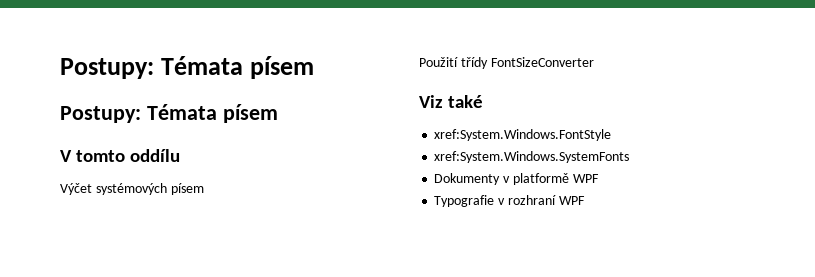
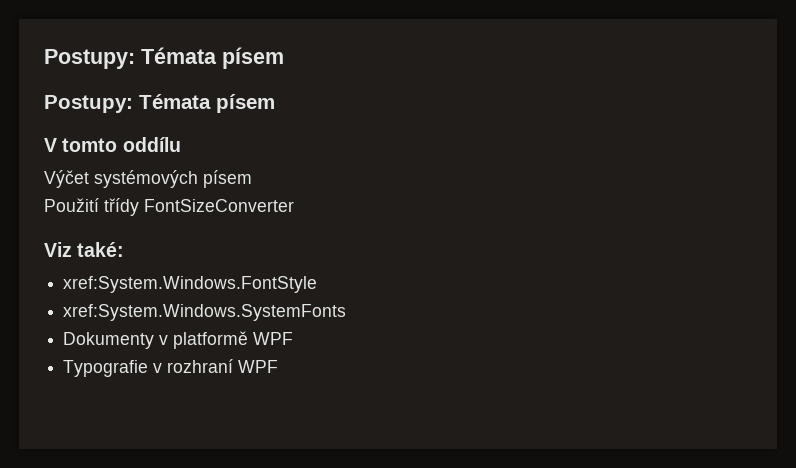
[448,95,484,108] také -> [77,242,125,257] také:

